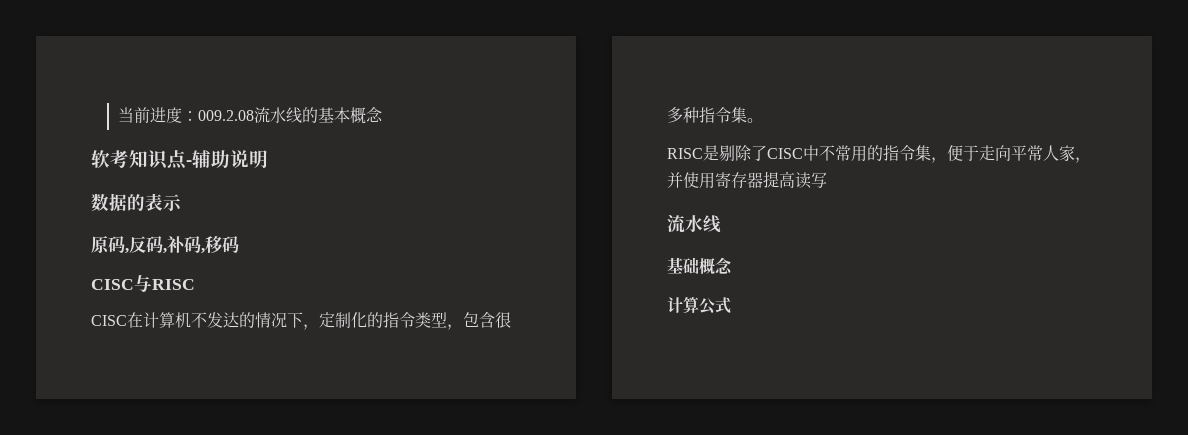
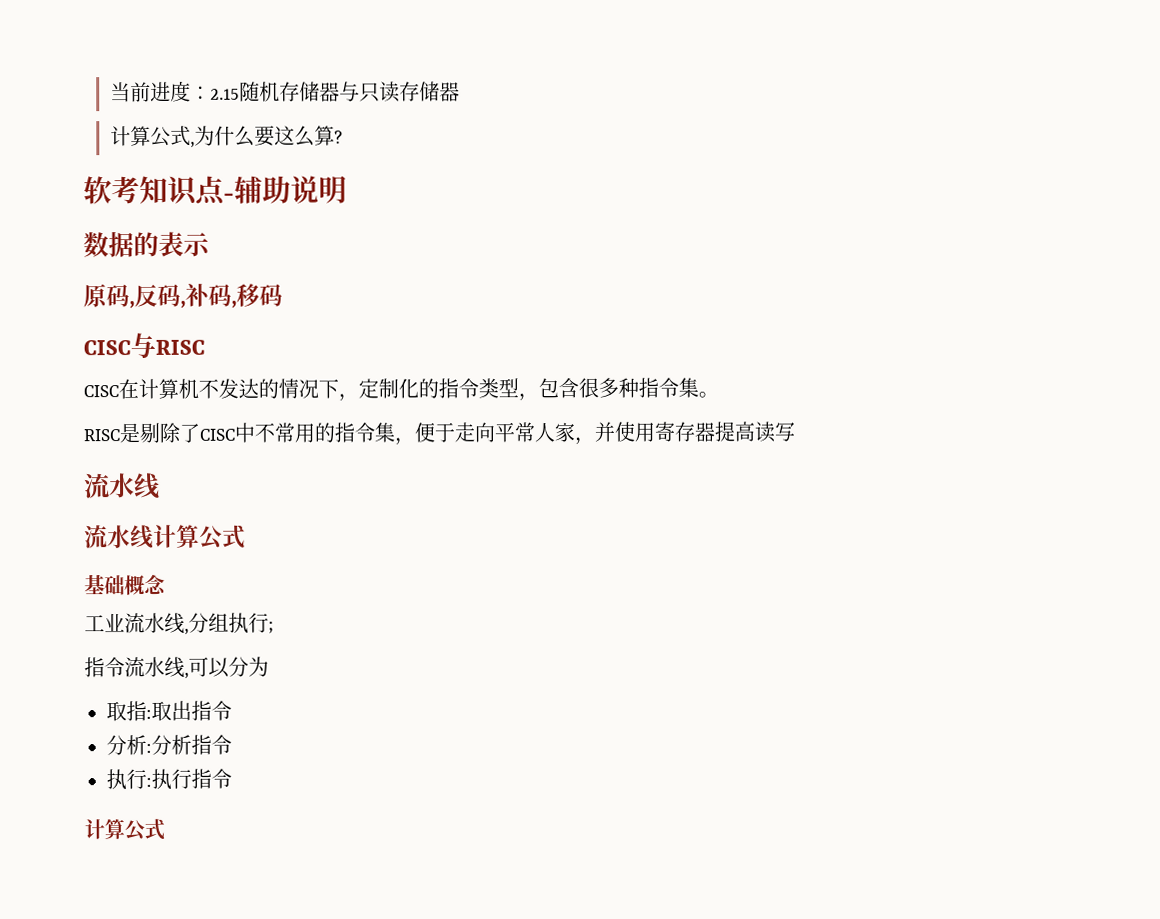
[197,107,383,124] 009.2.08流水线的基本概念 -> [209,81,460,103] [109,125,343,148] 2.15随机存储器与只读存储器 // 计算公式,为什么要这么算?
(721, 224) none -> [84,524,246,550] // 流水线计算公式
(732, 265) none -> [84,612,274,635] [84,656,269,679] [106,700,232,722] [106,734,232,756] [106,768,232,791] // 工业流水线,分组执行; // 指令流水线,可以分为 // 取指:取出指令 // 分析:分析指令 // 执行:执行指令

